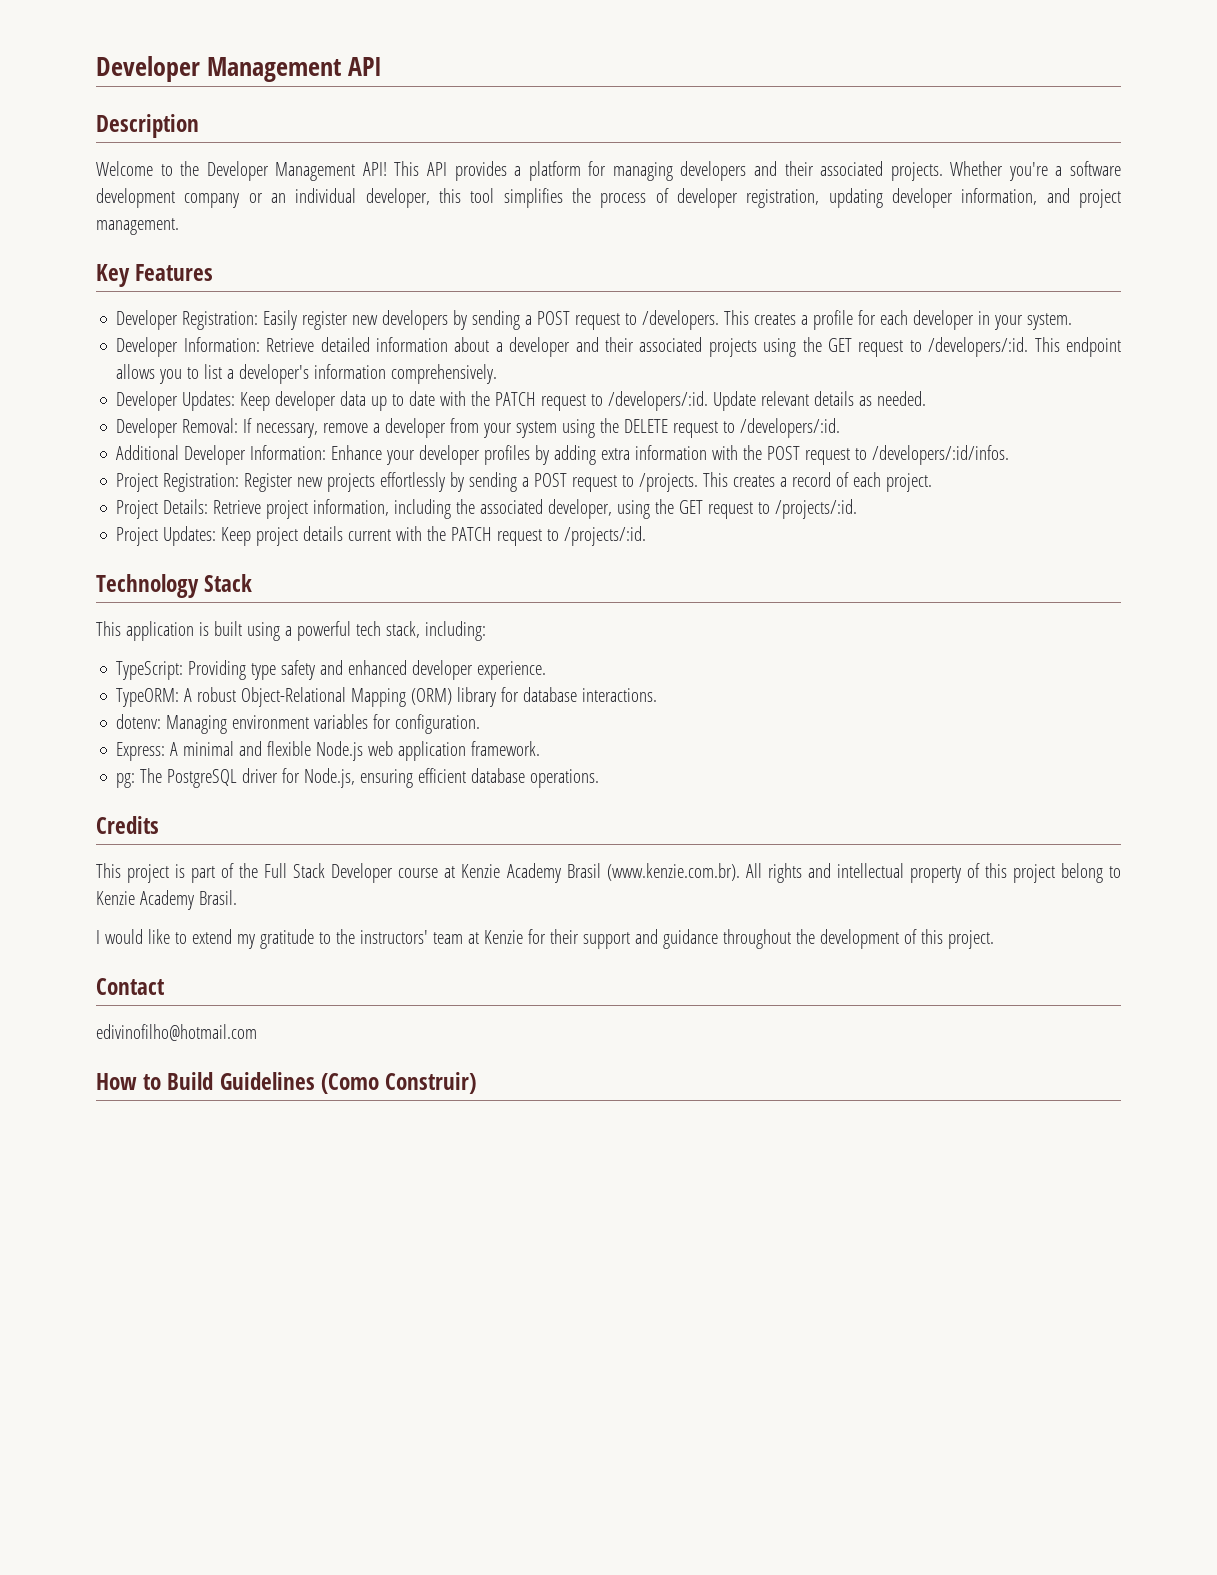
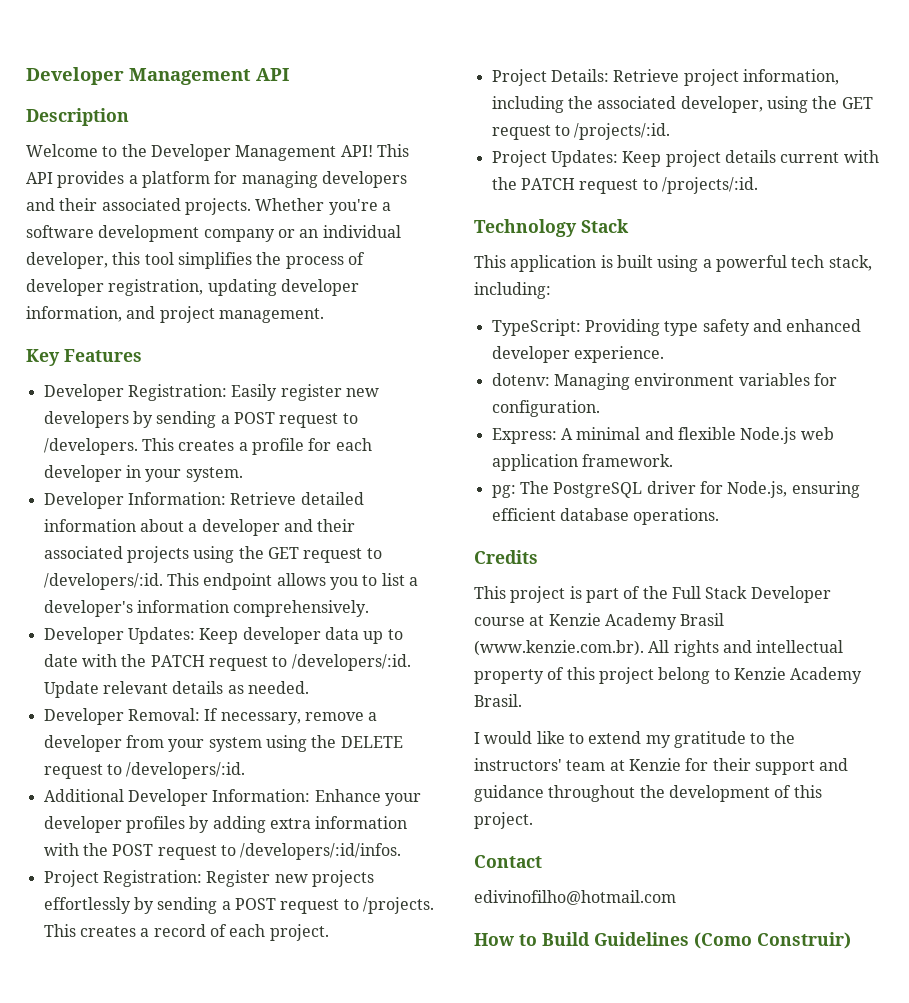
[116,687,658,707] // TypeORM: A robust Object-Relational Mapping (ORM) library for database interactions. -> (664, 354) none

